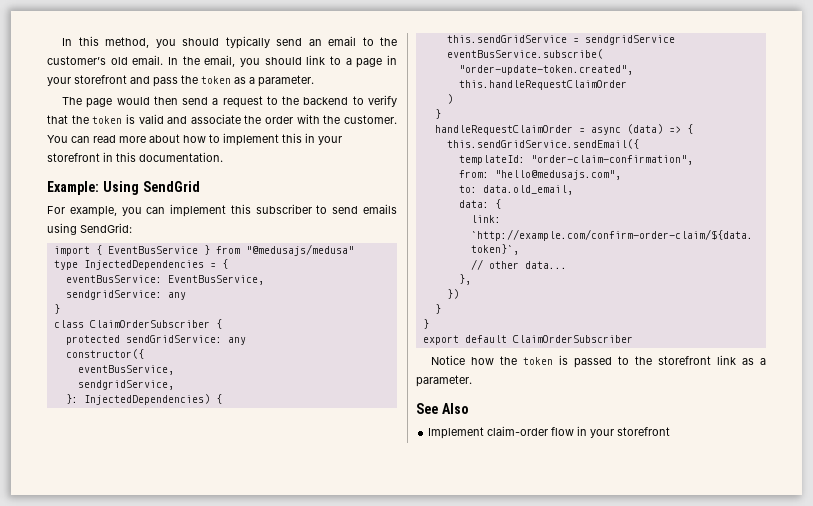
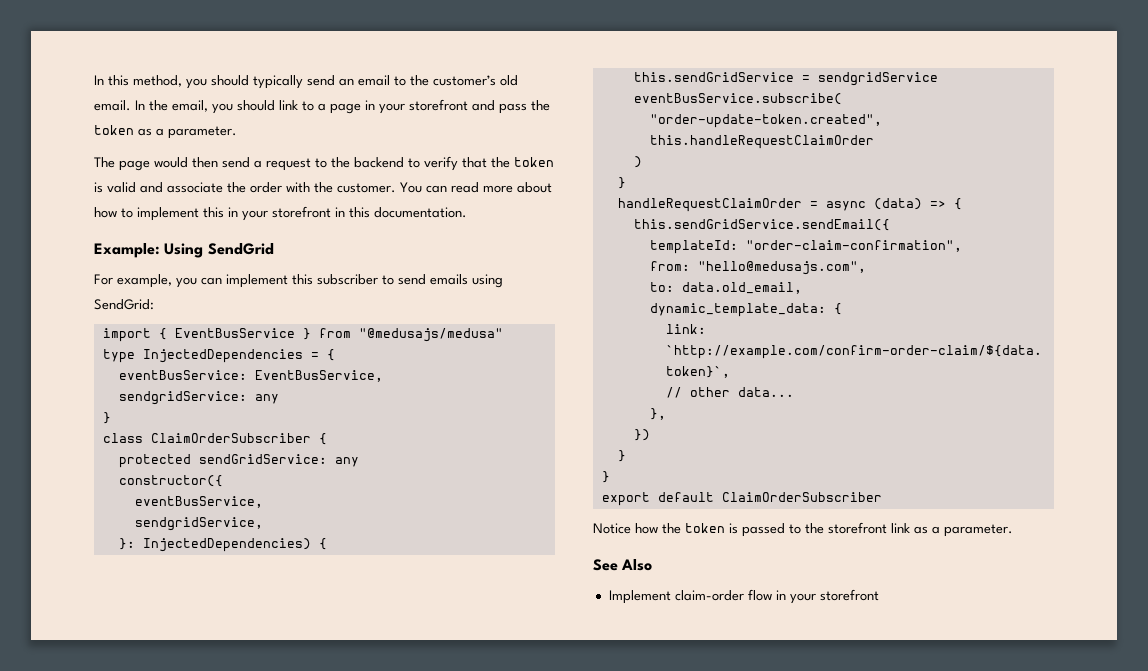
[458,200,489,208] data: -> [649,303,826,317] dynamic_template_data:

